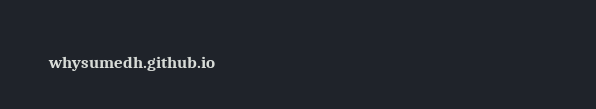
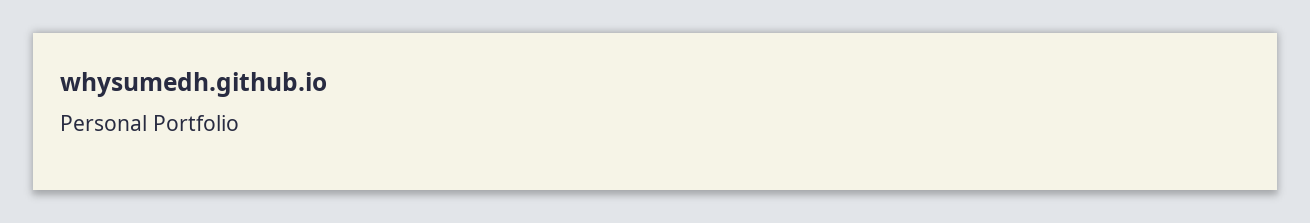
(215, 63) none -> [60,115,239,131] // Personal Portfolio

